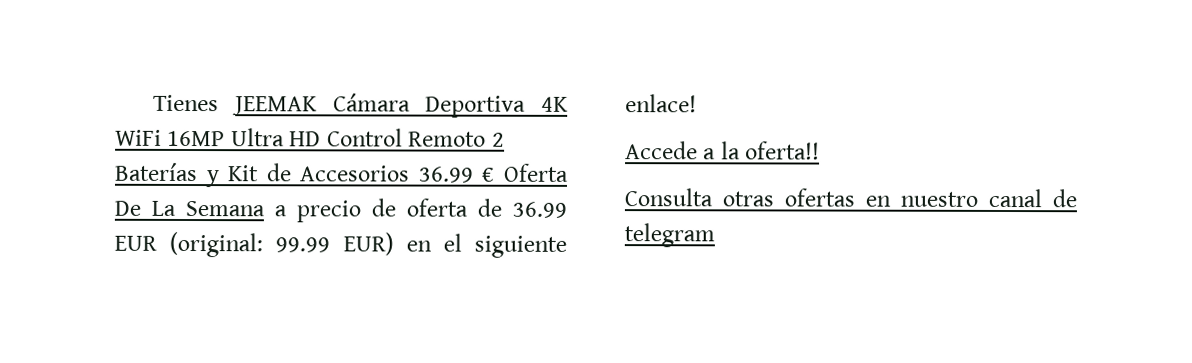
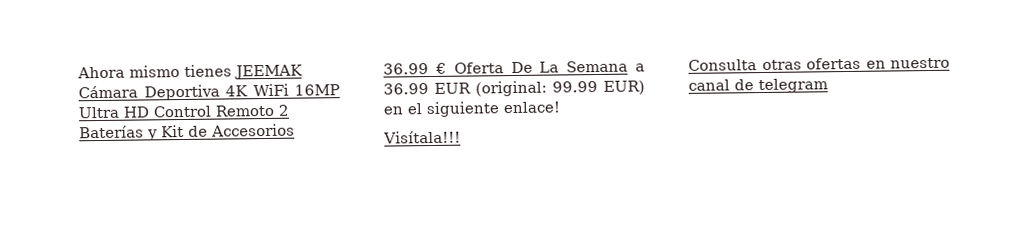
[153,94,220,112] Tienes -> [77,64,232,79] Ahora mismo tienes
[296,198,502,223] precio de oferta de -> (645, 67) none
[625,141,821,160] Accede a la oferta!! -> [383,130,461,144] Visítala!!!

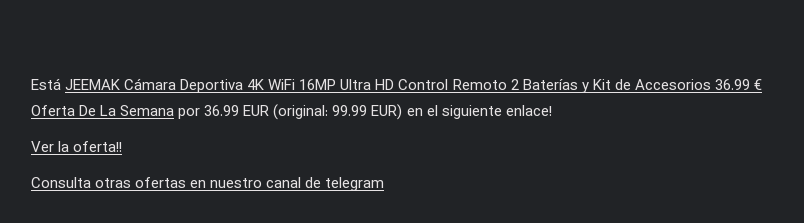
[77,64,232,79] Ahora mismo tienes -> [31,78,61,90] Está
[635,63,645,72] a -> [178,108,201,119] por
[383,130,461,144] Visítala!!! -> [31,141,123,152] Ver la oferta!!

